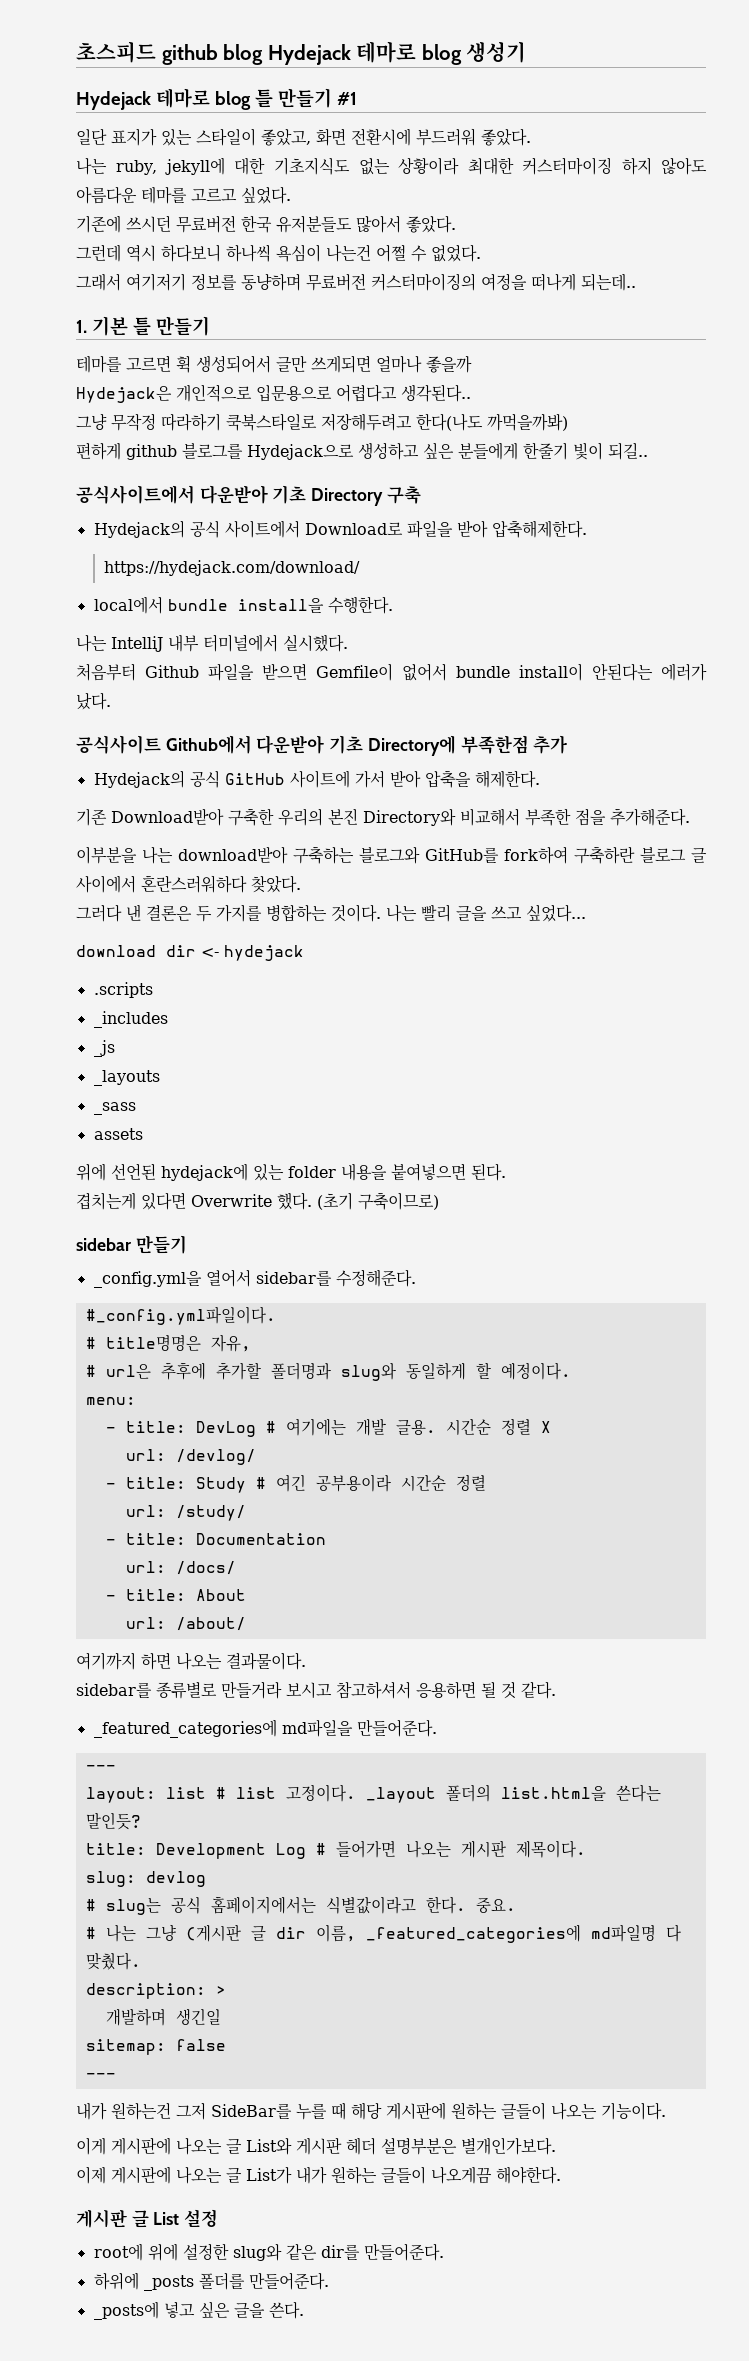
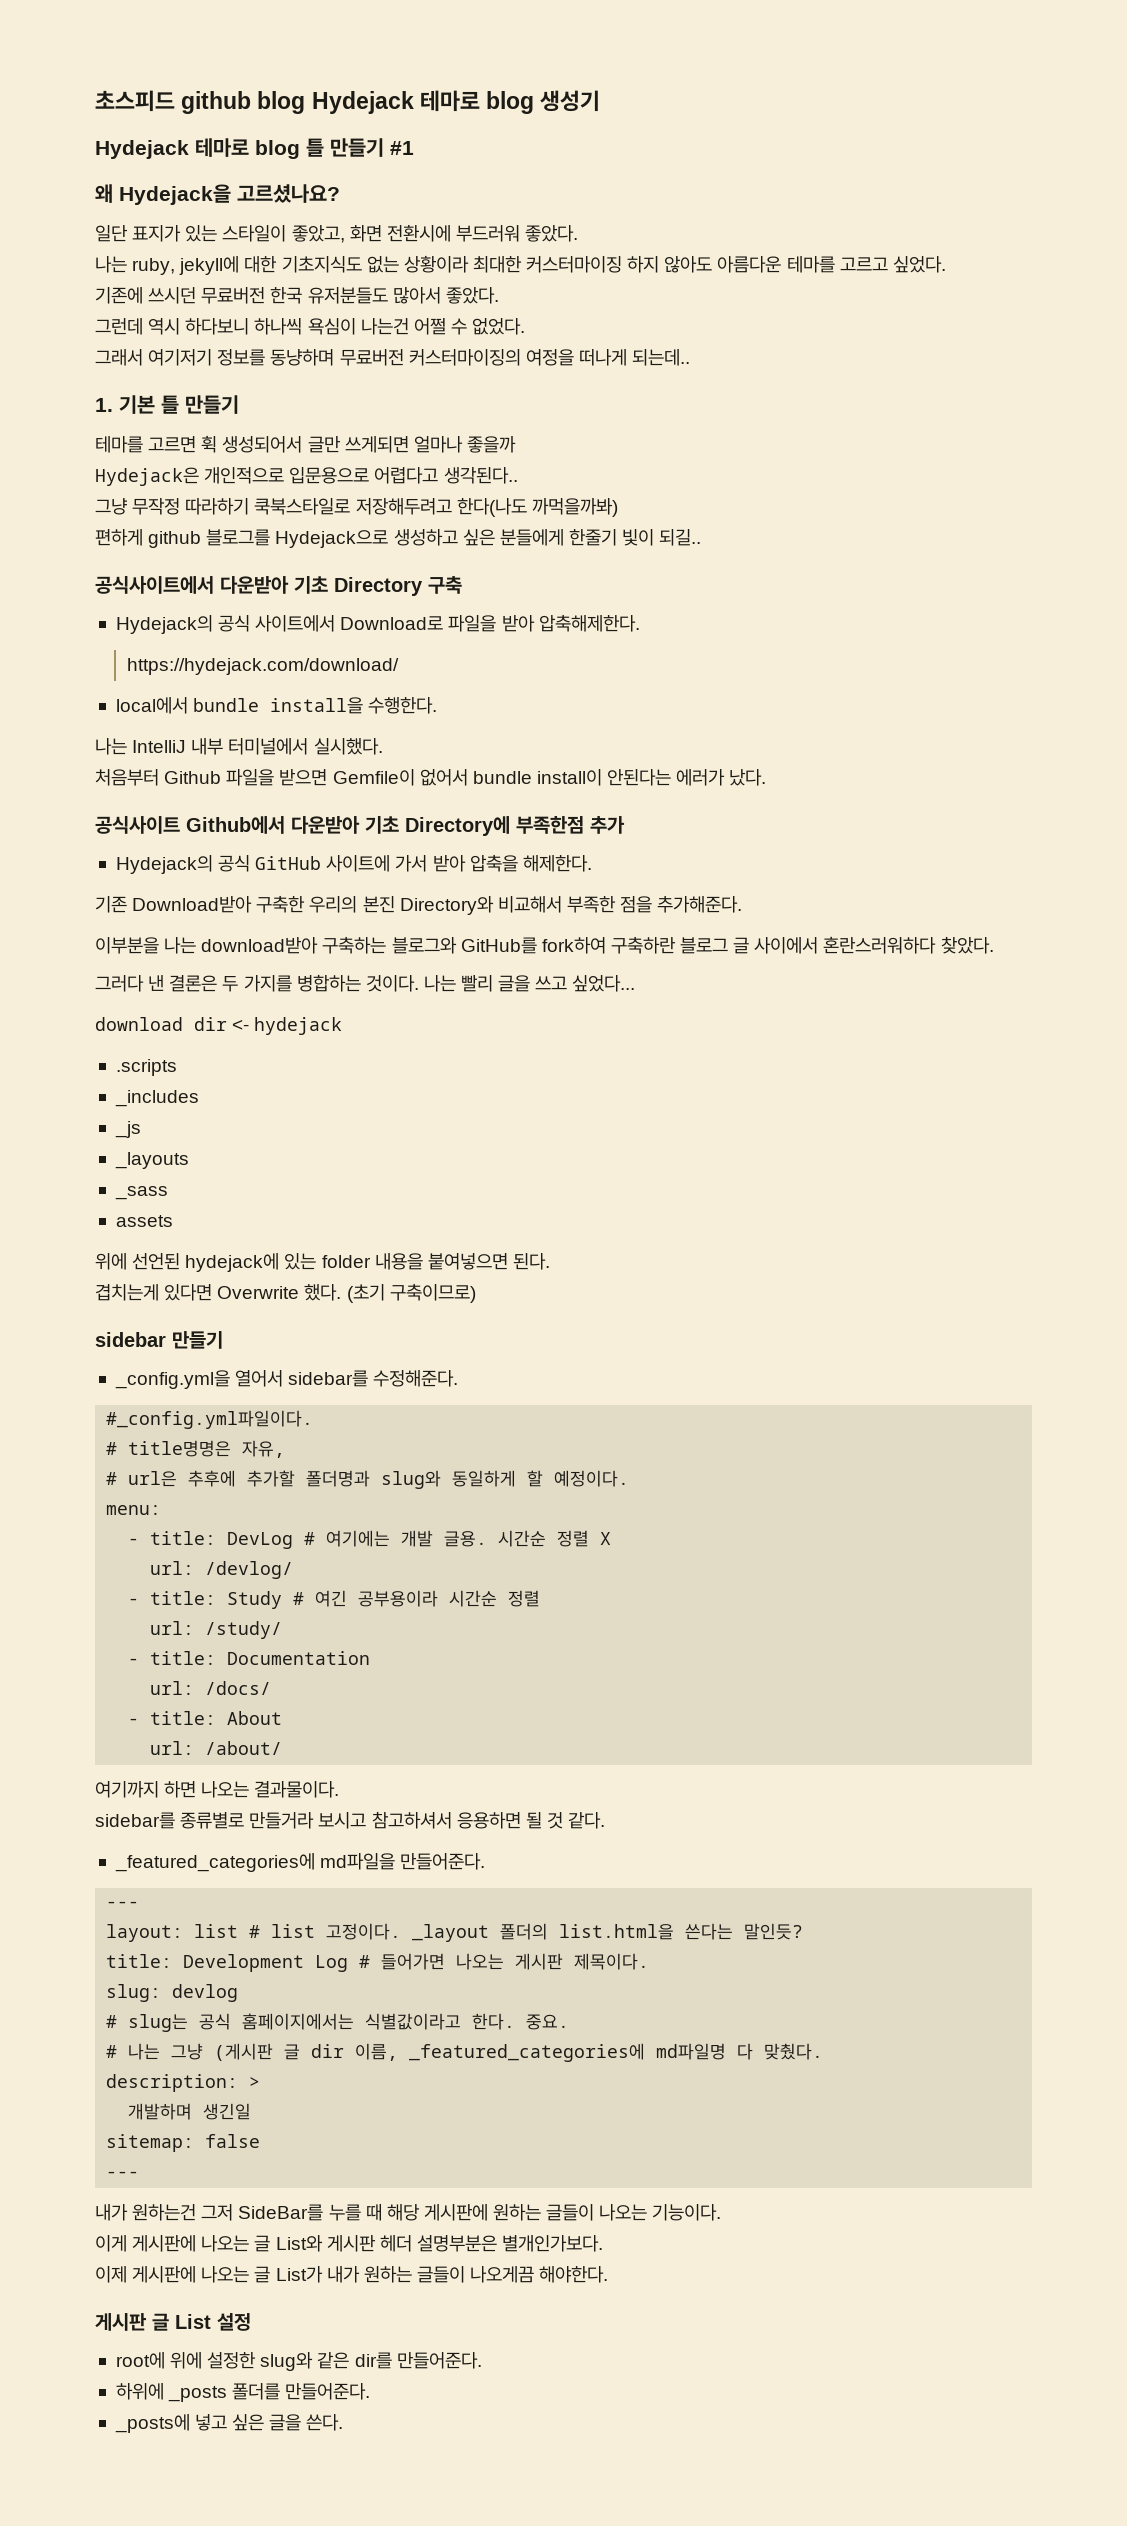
(357, 98) none -> [95,184,340,205] // 왜 Hydejack을 고르셨나요?

